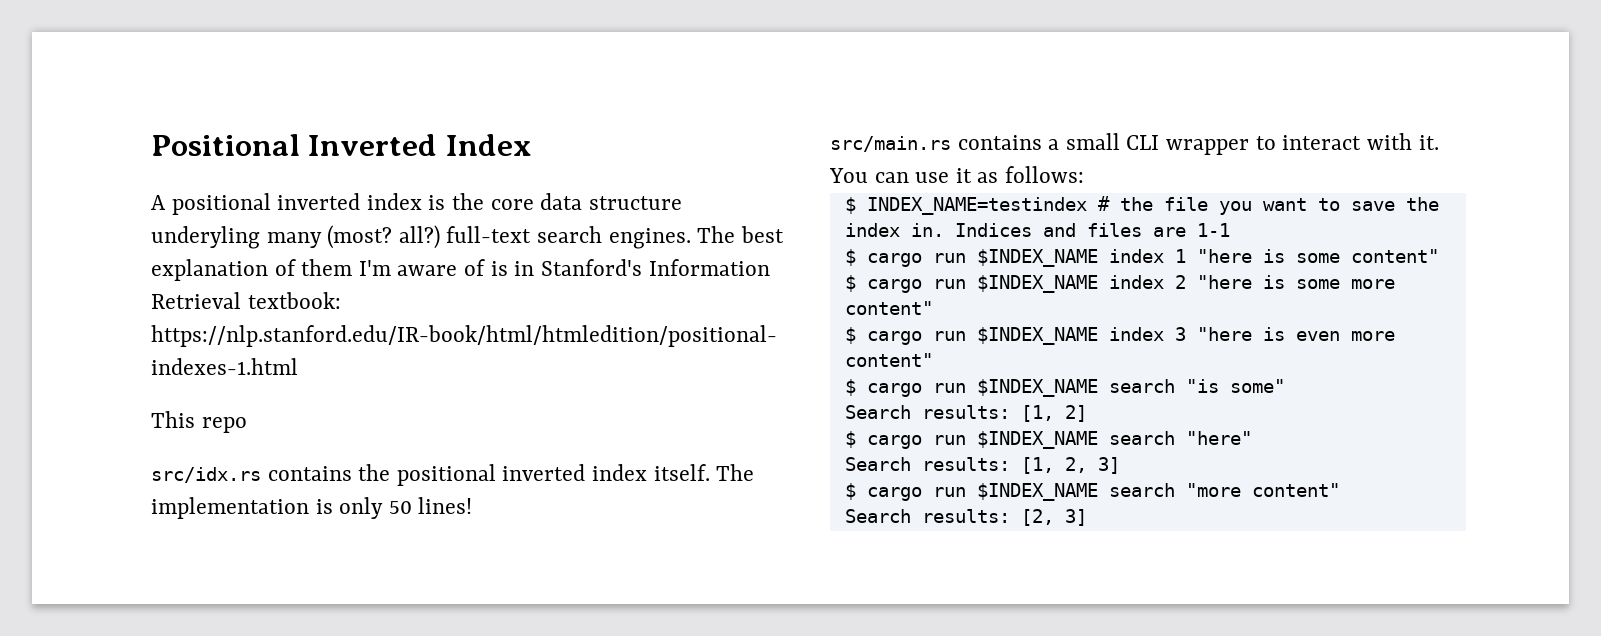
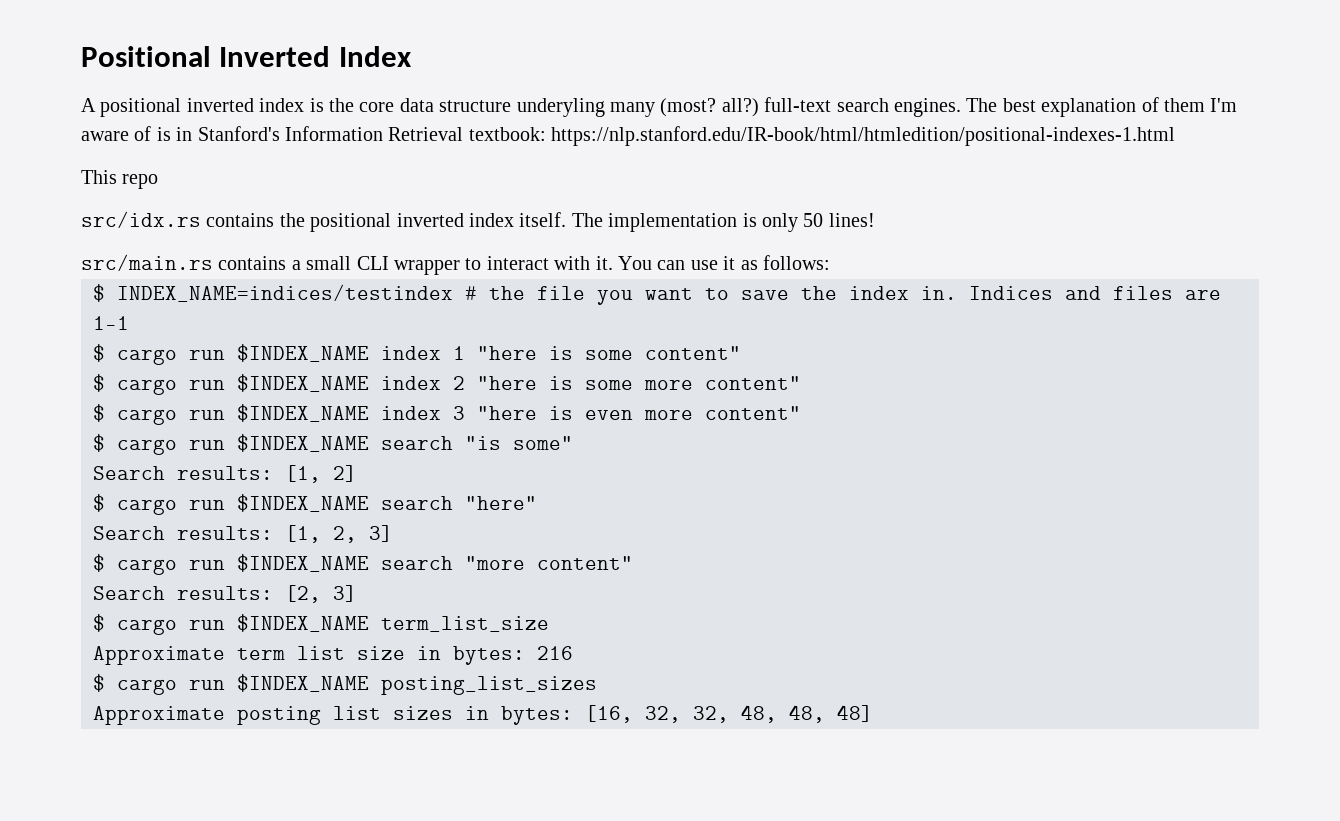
[866,197,1087,215] INDEX_NAME=testindex -> [117,284,453,302] INDEX_NAME=indices/testindex
(1087, 517) none -> [93,614,549,635] [93,646,573,665] [93,674,597,695] [93,705,873,725] // $ cargo run $INDEX_NAME term_list_size // Approximate term list size in bytes: 216 // $ cargo run $INDEX_NAME posting_list_sizes // Approximate posting list sizes in bytes: [16, 32, 32, 48, 48, 48]

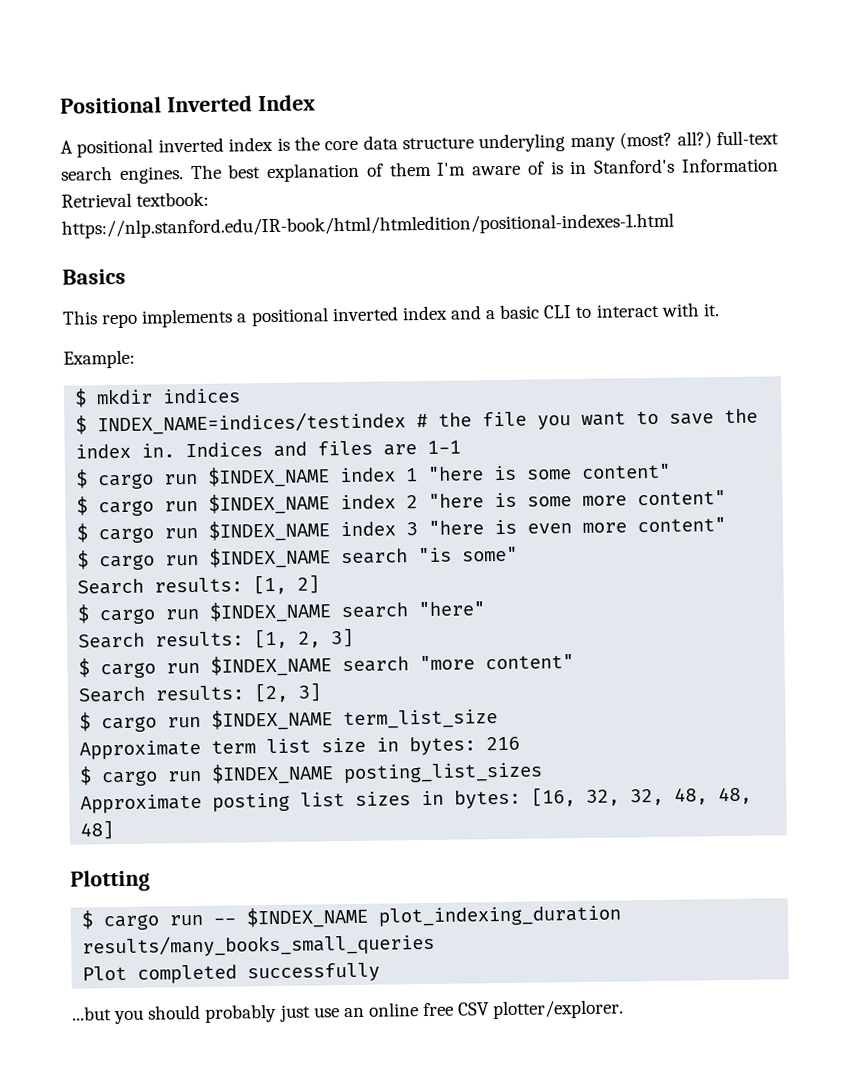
(1176, 136) none -> [62,268,126,285] // Basics
[81,211,875,232] [81,254,830,275] // src/idx.rs contains the positional inverted index itself. The implementation is only 50 lines! // src/main.rs contains a small CLI wrapper to interact with it. You can use it as follows: -> [141,302,720,328] [63,349,135,369] [74,388,242,408] implements a positional inverted index and a basic CLI to interact with it. // Example: // $ mkdir indices
(873, 713) none -> [70,869,150,892] [81,905,622,931] [82,932,436,958] [82,962,381,984] [72,999,625,1025] // Plotting // $ cargo run -- $INDEX_NAME plot_indexing_duration results/many_books_small_queries // Plot completed successfully // ...but you should probably just use an online free CSV plotter/explorer.

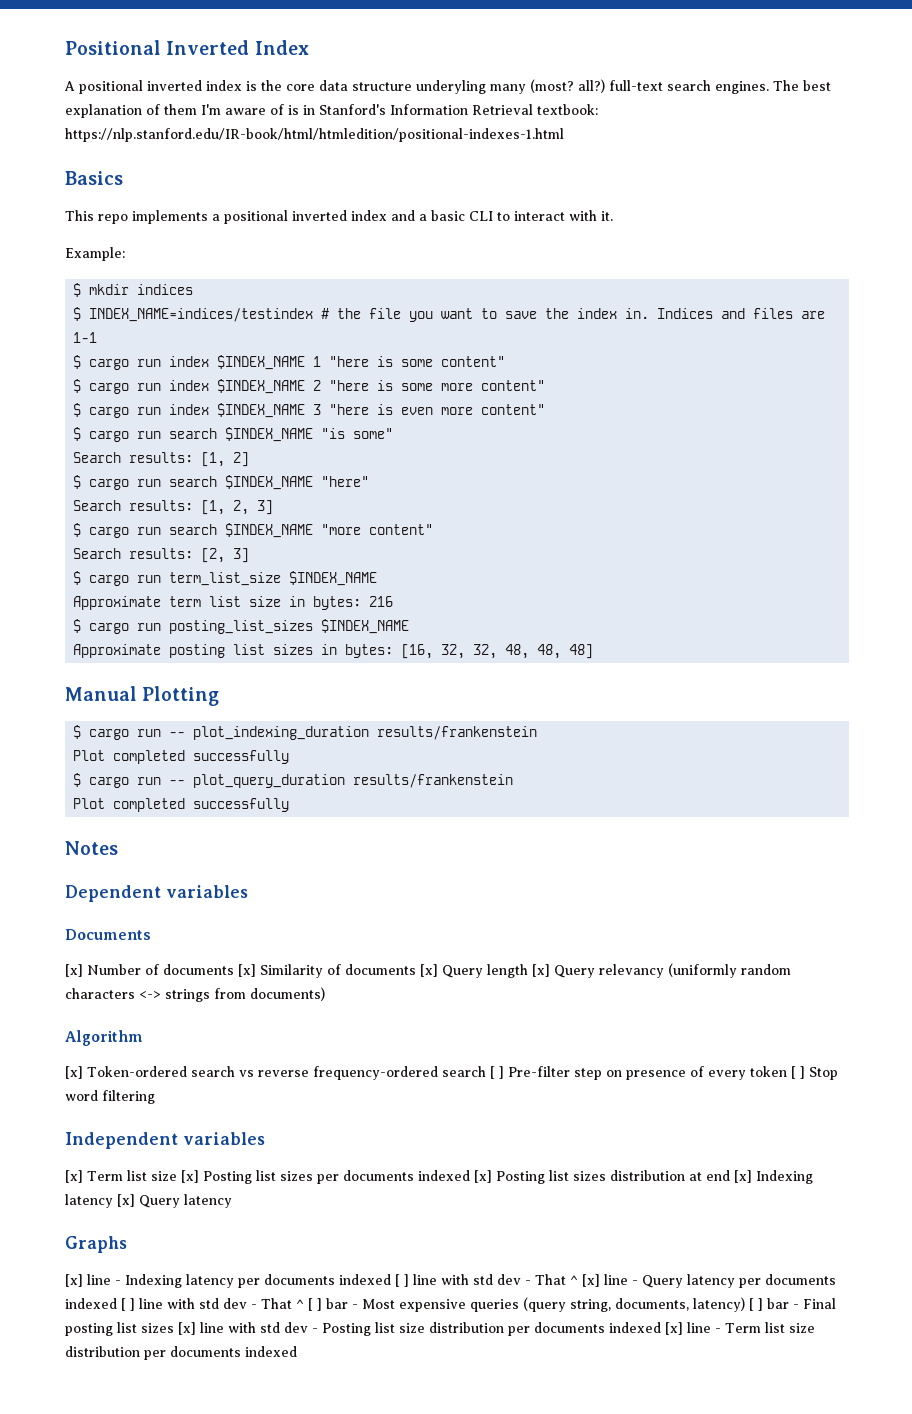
[207,466,397,488] $INDEX_NAME index -> [169,355,306,370] index $INDEX_NAME
[208,493,397,515] $INDEX_NAME index -> [169,379,306,394] index $INDEX_NAME
[208,520,397,542] $INDEX_NAME index -> [169,403,306,418] index $INDEX_NAME
[209,547,409,569] $INDEX_NAME search -> [169,427,314,442] search $INDEX_NAME
[209,601,409,623] $INDEX_NAME search -> [169,475,314,490] search $INDEX_NAME
[210,655,410,677] $INDEX_NAME search -> [169,523,314,538] search $INDEX_NAME
[211,709,499,731] $INDEX_NAME term_list_size -> [169,571,378,586] term_list_size $INDEX_NAME
[211,762,544,785] $INDEX_NAME posting_list_sizes -> [169,619,410,634] posting_list_sizes $INDEX_NAME
(115, 830) none -> [65,686,137,701] Manual
[246,905,622,929] [82,932,436,958] [82,962,381,984] [72,999,625,1025] $INDEX_NAME plot_indexing_duration results/many_books_small_queries // Plot completed successfully // ...but you should probably just use an online free CSV plotter/explorer. -> [193,726,538,740] [73,750,290,764] [73,773,514,788] [73,798,290,812] [65,841,118,855] [65,885,248,902] [65,929,151,940] [65,963,791,978] [65,987,325,1002] [65,1030,143,1046] [65,1066,838,1080] [65,1090,155,1104] [65,1132,265,1149] [65,1170,813,1184] [65,1194,232,1208] [65,1236,127,1253] [65,1274,836,1288] [65,1297,836,1312] [65,1322,815,1336] [65,1346,297,1360] plot_indexing_duration results/frankenstein // Plot completed successfully // $ cargo run -- plot_query_duration results/frankenstein // Plot completed successfully // Notes // Dependent variables // Documents // [x] Number of documents [x] Similarity of documents [x] Query length [x] Query relevancy (uniformly random characters <-> strings from documents) // Algorithm // [x] Token-ordered search vs reverse frequency-ordered search [ ] Pre-filter step on presence of every token [ ] Stop word filtering // Independent variables // [x] Term list size [x] Posting list sizes per documents indexed [x] Posting list sizes distribution at end [x] Indexing latency [x] Query latency // Graphs // [x] line - Indexing latency per documents indexed [ ] line with std dev - That ^ [x] line - Query latency per documents indexed [ ] line with std dev - That ^ [ ] bar - Most expensive queries (query string, documents, latency) [ ] bar - Final posting list sizes [x] line with std dev - Posting list size distribution per documents indexed [x] line - Term list size distribution per documents indexed

